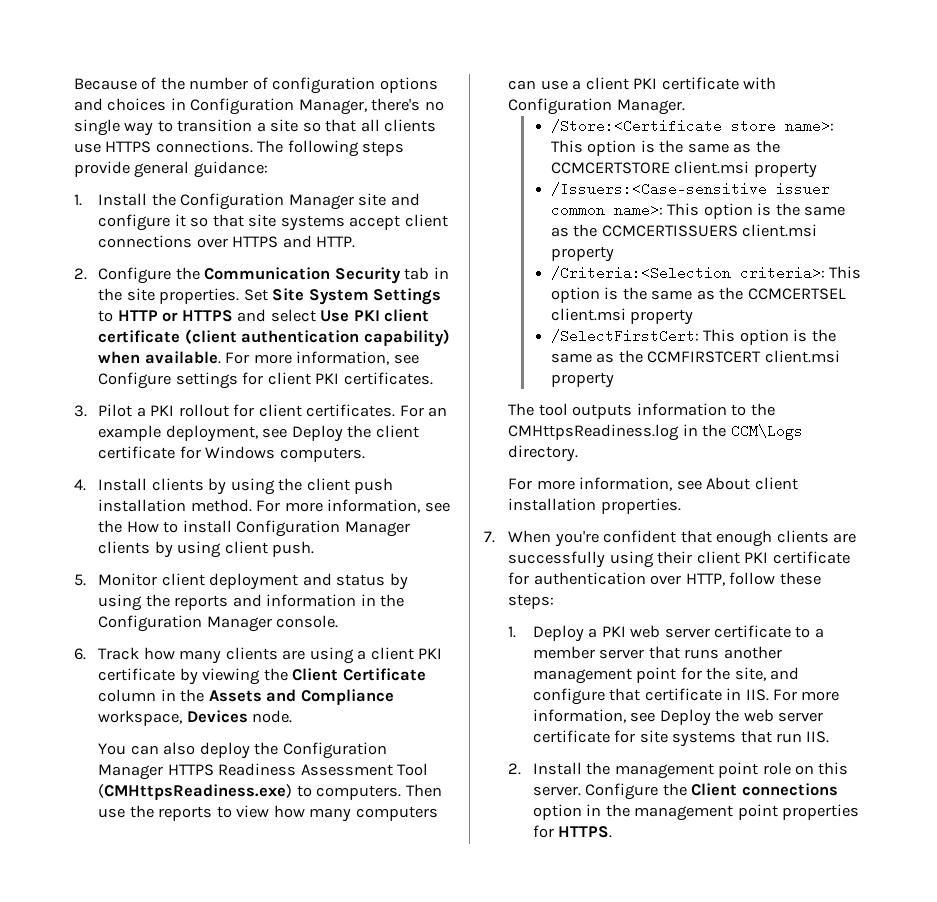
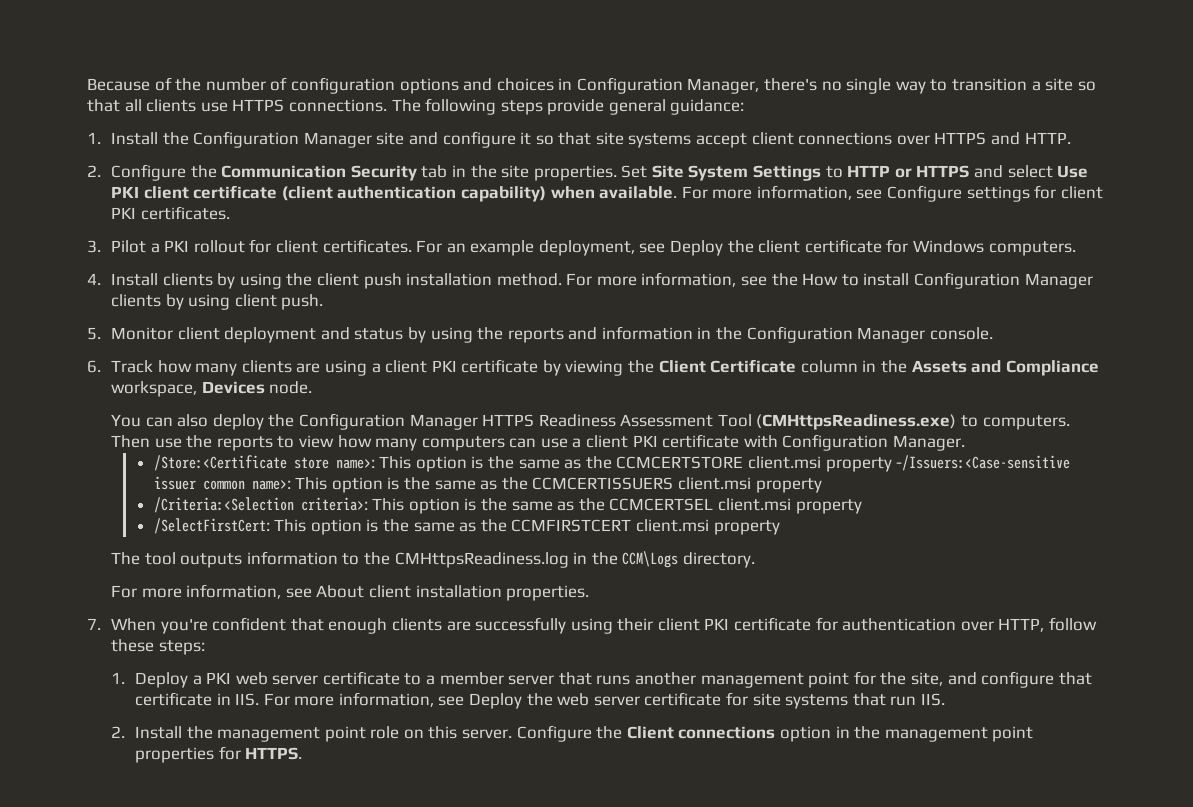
[550,182,767,196] // /Issuers:<Case-sensitive -> [896,455,1071,471] -/Issuers:<Case-sensitive

